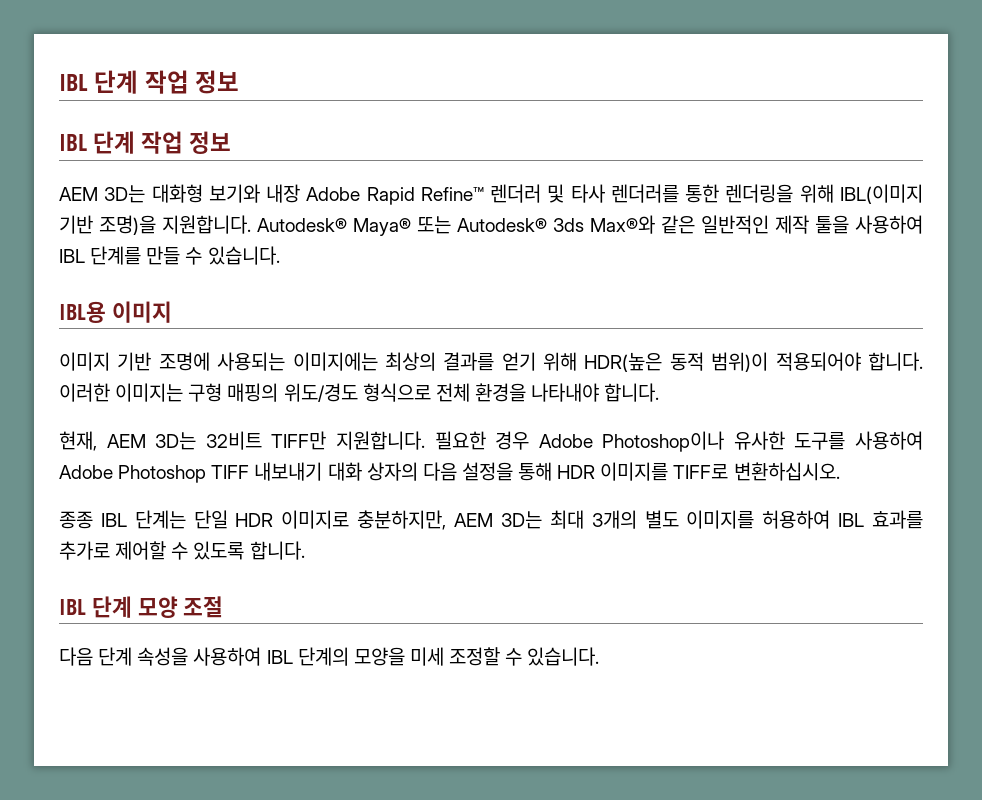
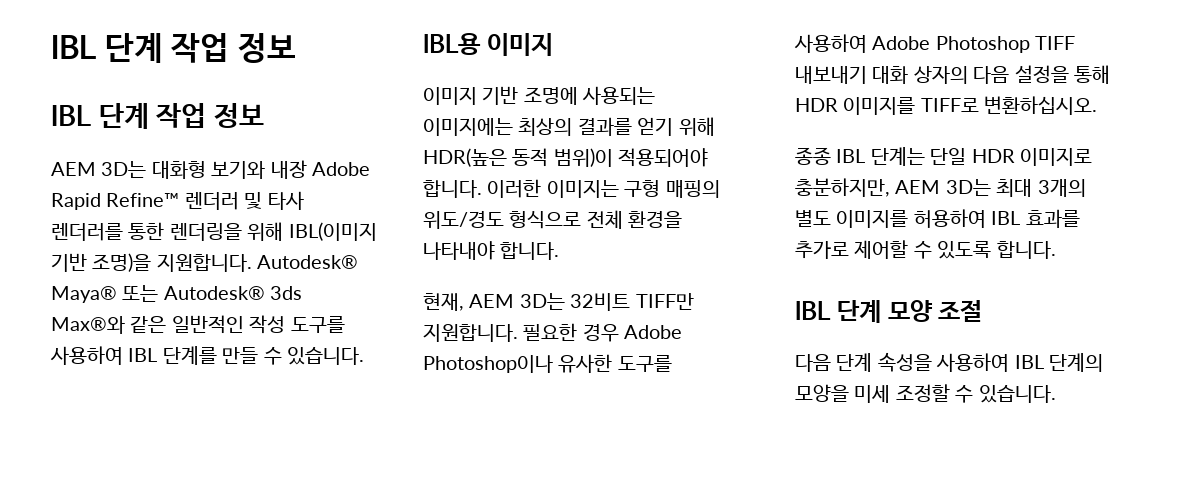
[775,215,849,234] 제작 툴을 -> [249,315,345,334] 작성 도구를

